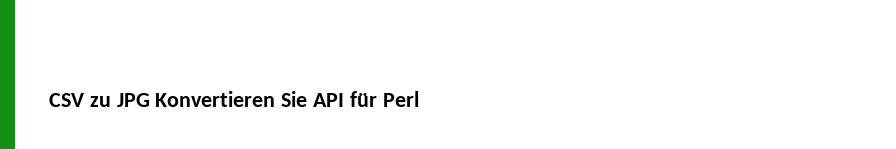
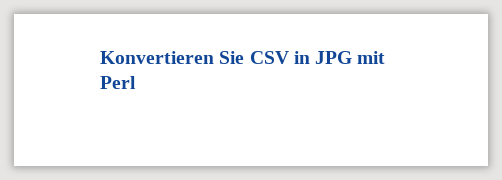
[49,91,377,107] CSV zu JPG Konvertieren Sie API für -> [100,51,386,64] Konvertieren Sie CSV in JPG mit

